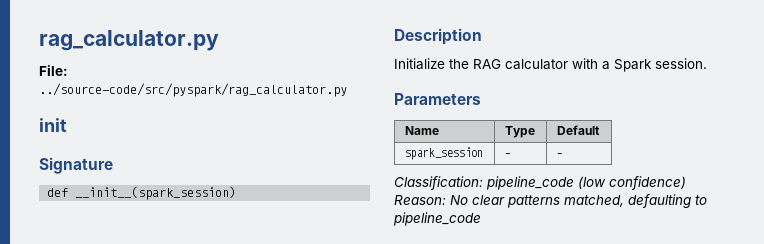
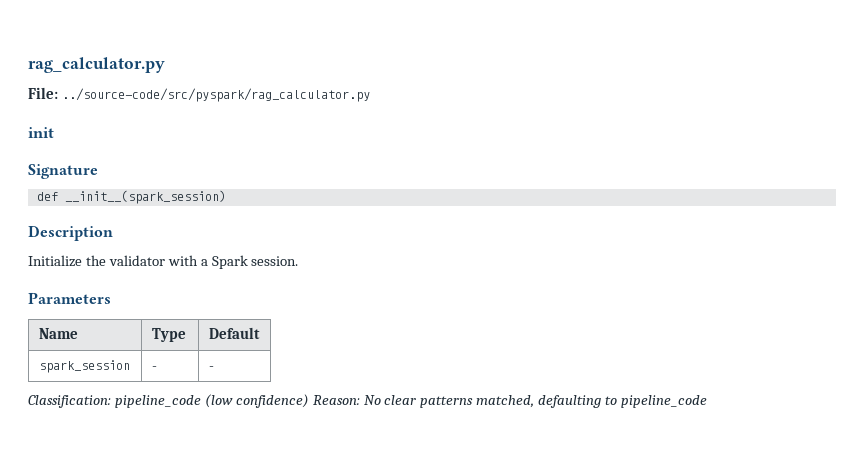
[473,59,568,70] RAG calculator -> [108,255,165,266] validator

